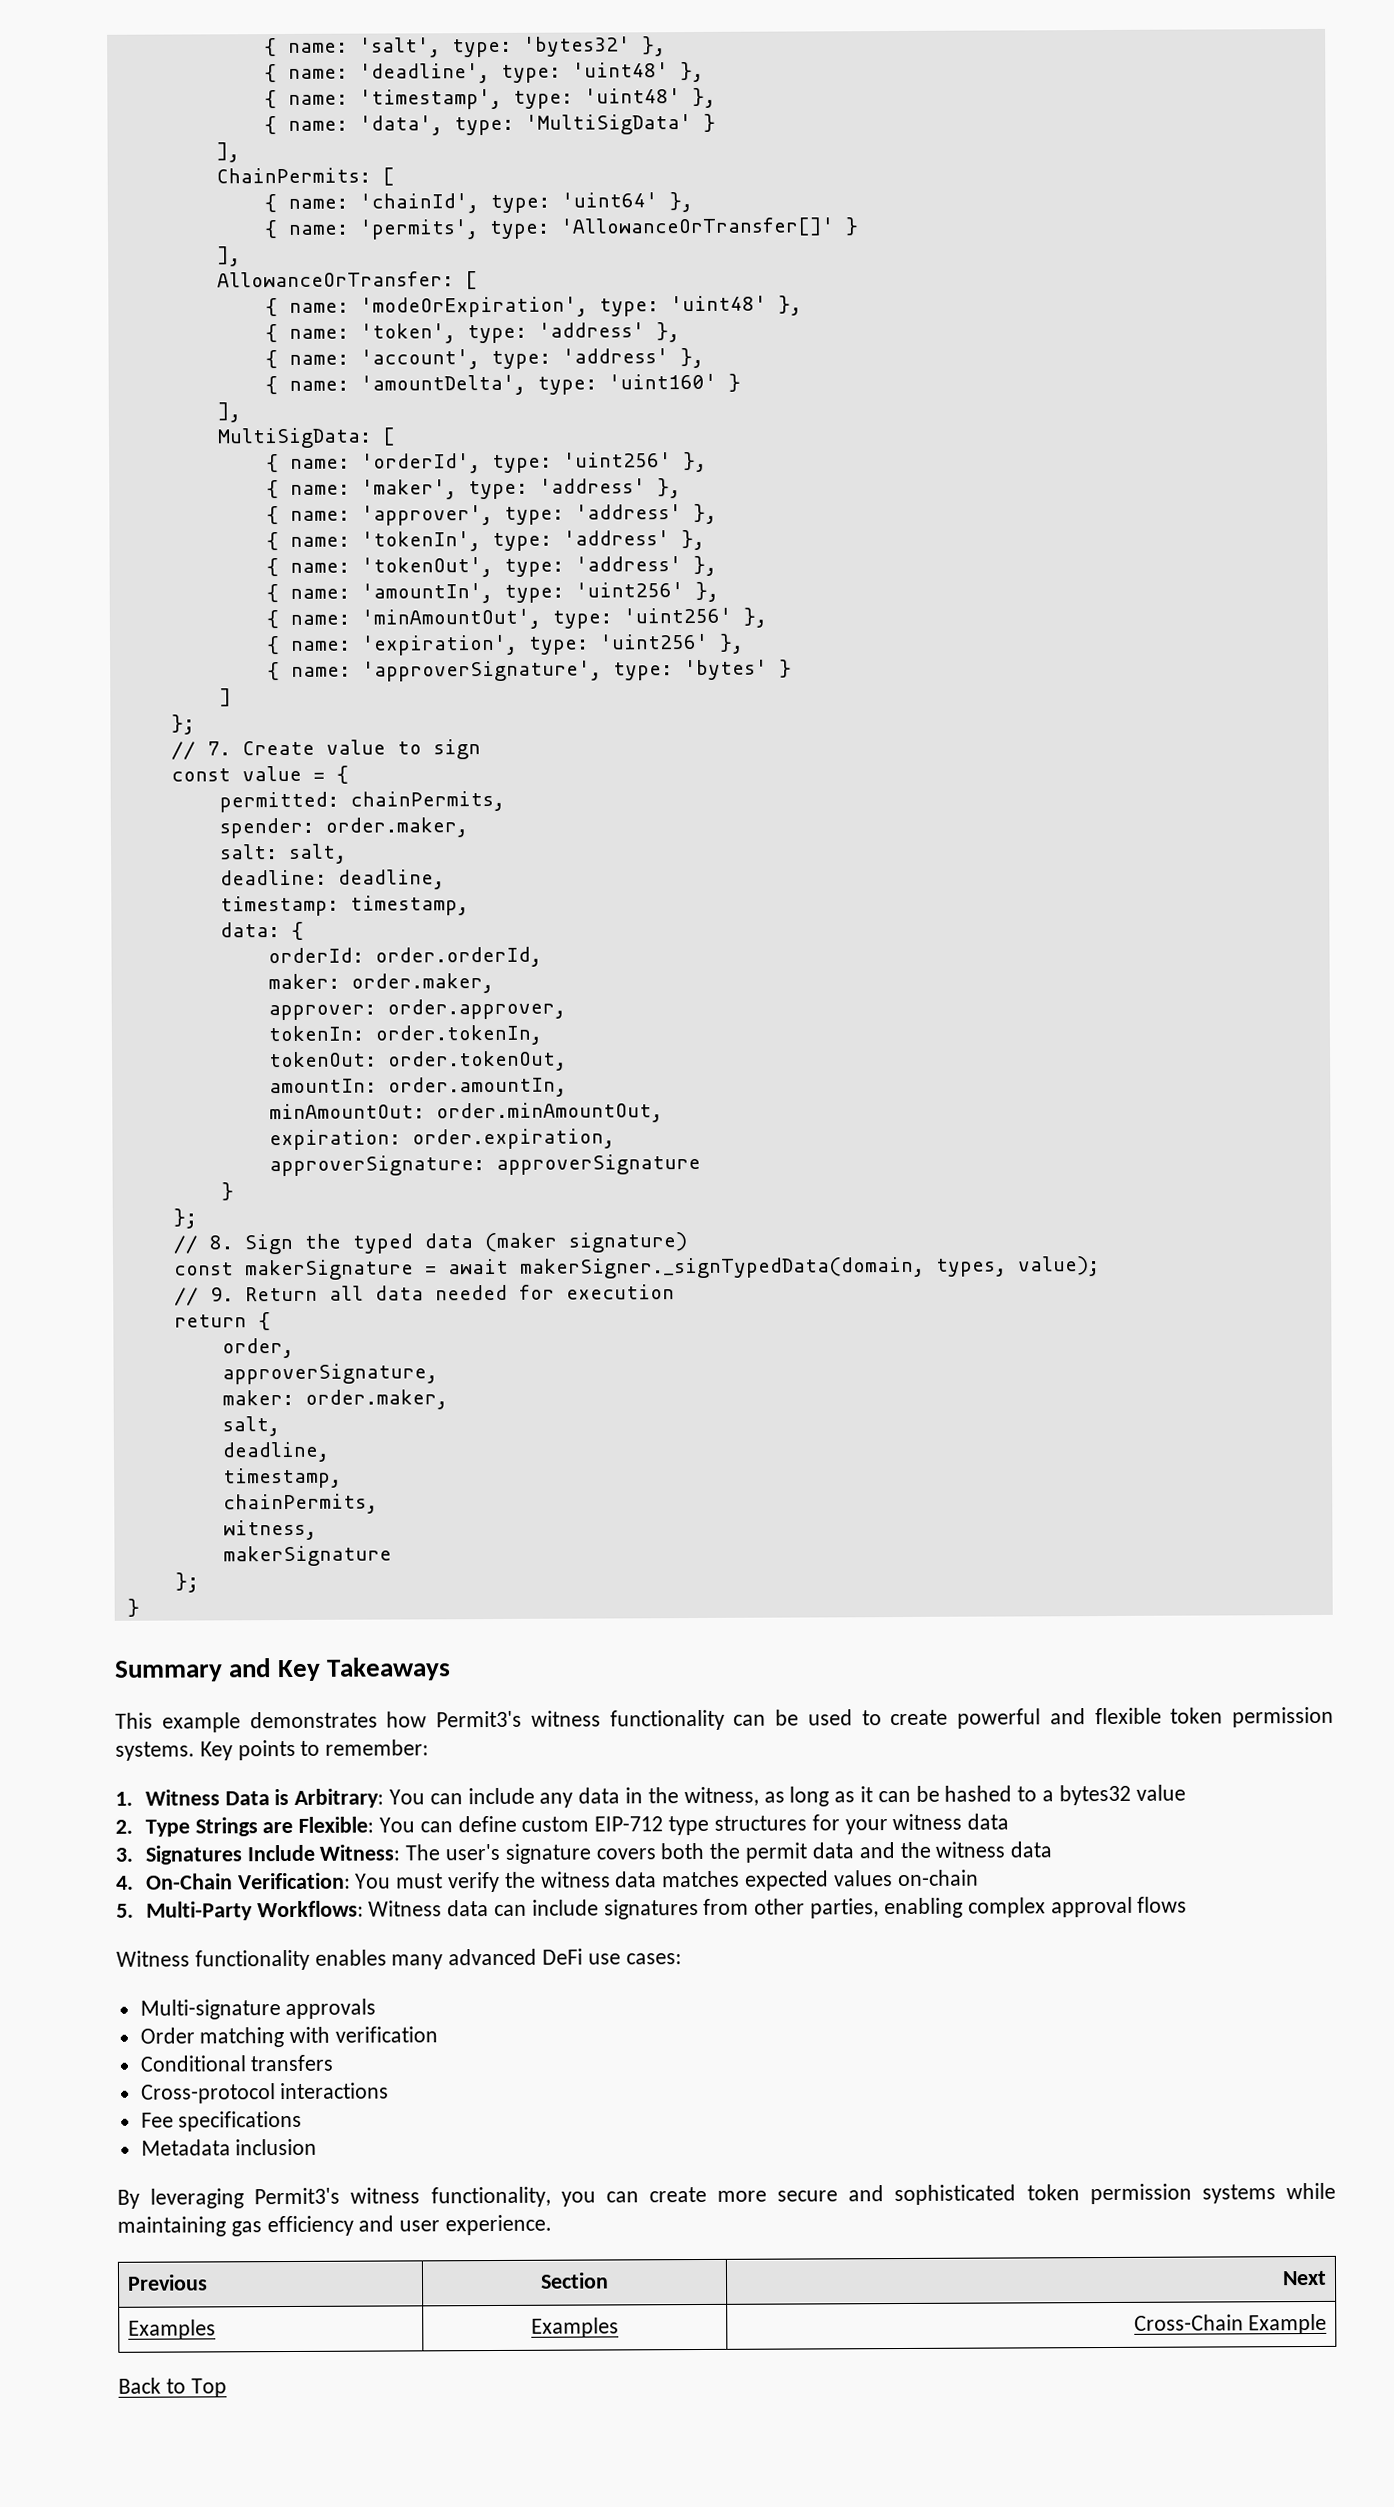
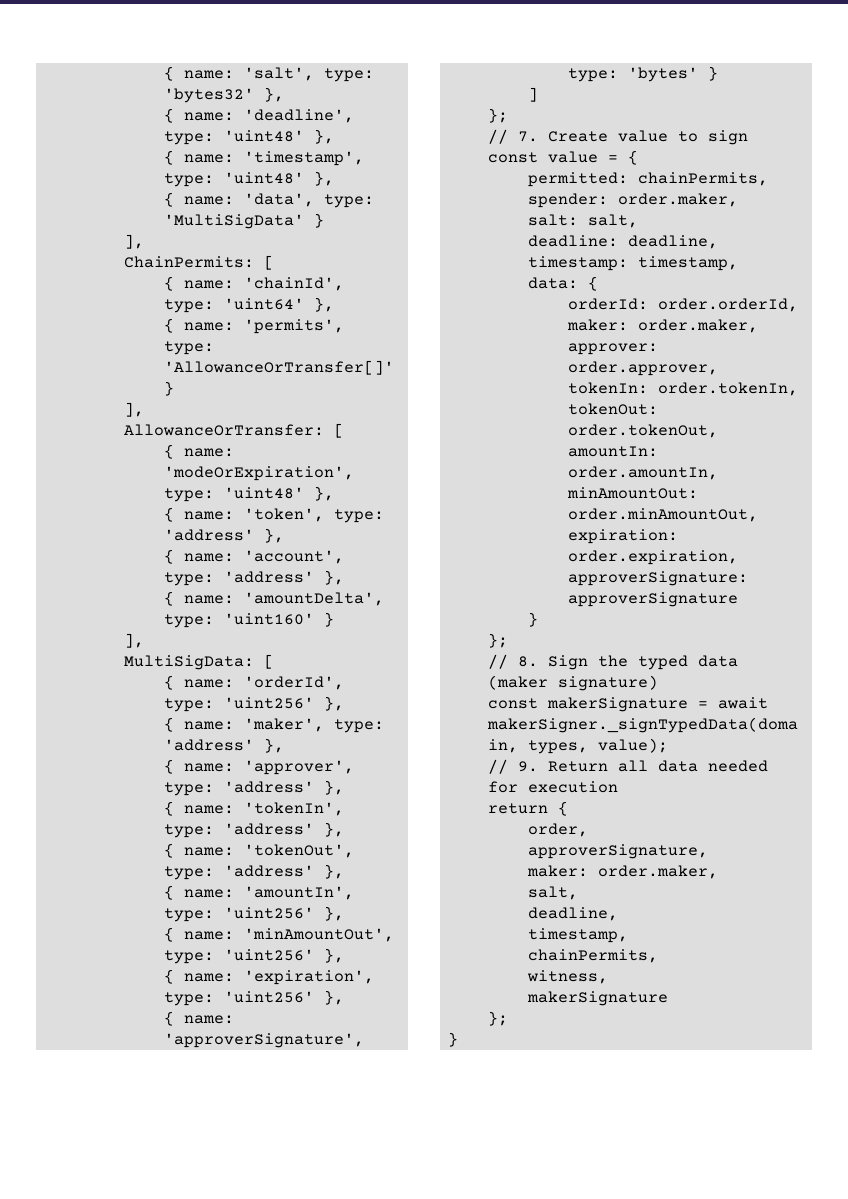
[114,1657,451,1682] [115,1706,1334,1733] [115,1739,430,1761] [115,1784,1186,1808] [115,1813,1010,1837] [115,1841,1053,1865] [116,1869,979,1893] [116,1896,1188,1921] [116,1948,682,1971] [139,1998,377,2020] [139,2026,439,2048] [139,2054,334,2072] [140,2082,390,2104] [140,2110,303,2132] [140,2138,318,2156] [117,2182,1336,2209] [117,2214,553,2237] [126,2274,208,2291] [540,2272,609,2289] [1282,2270,1328,2286] [127,2319,216,2340] [531,2317,619,2338] [1133,2313,1328,2335] [118,2377,227,2398] // Summary and Key Takeaways // This example demonstrates how Permit3's witness functionality can be used to create powerful and flexible token permission systems. Key points to remember: // 1. Witness Data is Arbitrary: You can include any data in the witness, as long as it can be hashed to a bytes32 value // 2. Type Strings are Flexible: You can define custom EIP-712 type structures for your witness data // 3. Signatures Include Witness: The user's signature covers both the permit data and the witness data // 4. On-Chain Verification: You must verify the witness data matches expected values on-chain // 5. Multi-Party Workflows: Witness data can include signatures from other parties, enabling complex approval flows // Witness functionality enables many advanced DeFi use cases: // Multi-signature approvals // Order matching with verification // Conditional transfers // Cross-protocol interactions // Fee specifications // Metadata inclusion // By leveraging Permit3's witness functionality, you can create more secure and sophisticated token permission systems while maintaining gas efficiency and user experience. // Previous | Section | Next // Examples | Examples | Cross-Chain Example // Back to Top -> (459, 1039) none

